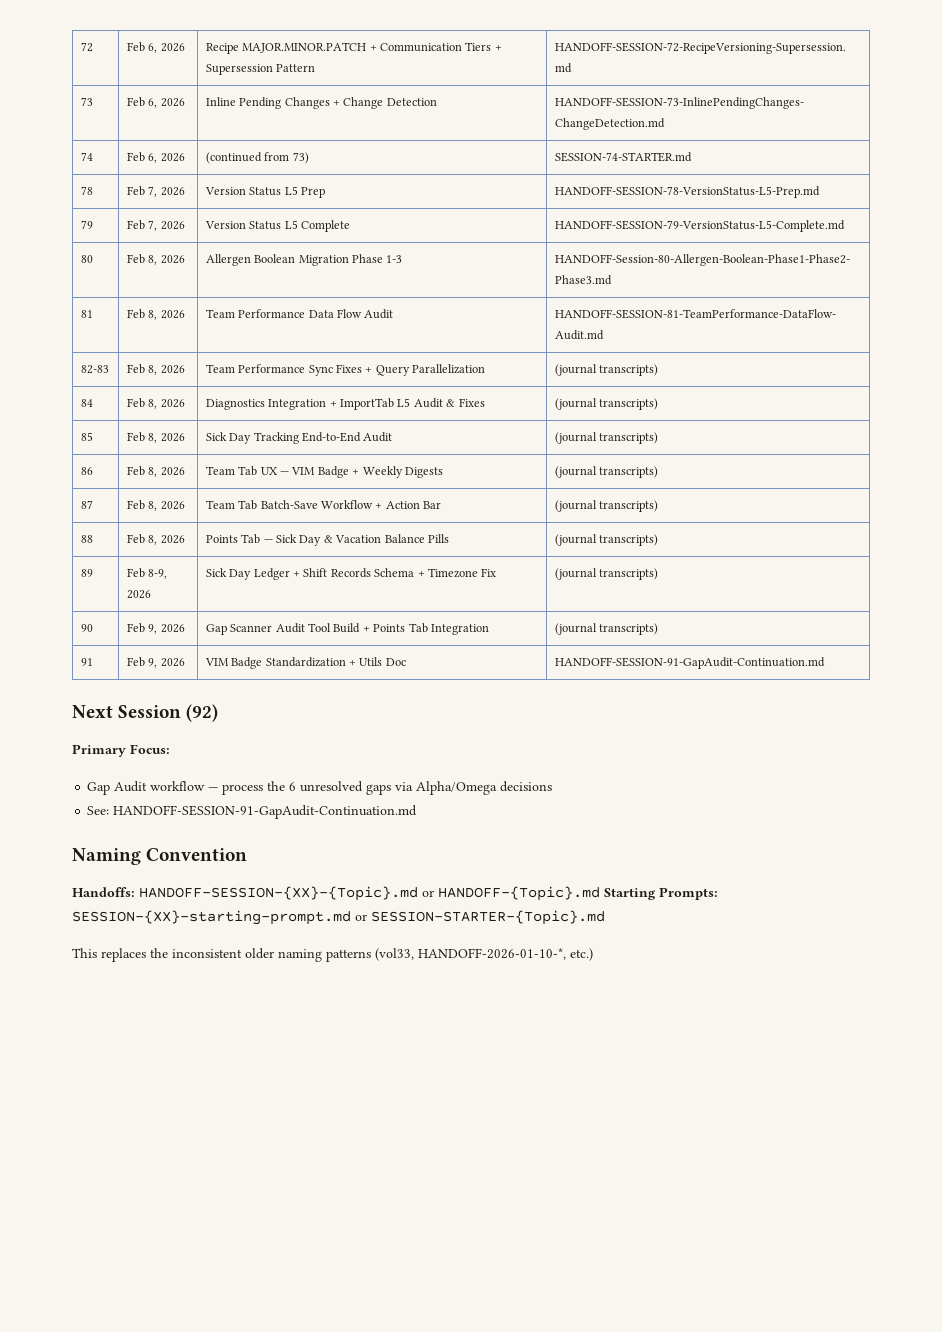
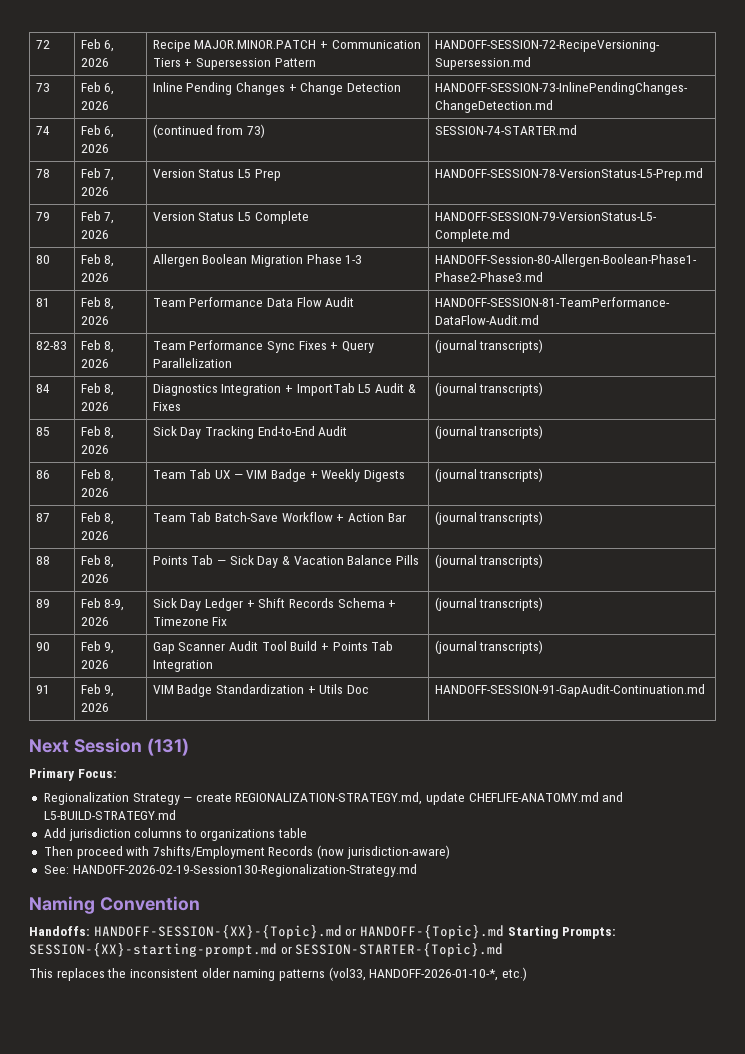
[186,704,219,722] (92) -> [146,738,189,756] (131)
[87,781,553,795] Gap Audit workflow — process the 6 unresolved gaps via Alpha/Omega decisions -> [43,792,624,805] [43,810,176,820] [43,828,308,841] [43,845,450,859] Regionalization Strategy — create REGIONALIZATION-STRATEGY.md, update CHEFLIFE-ANATOMY.md and L5-BUILD-STRATEGY.md // Add jurisdiction columns to organizations table // Then proceed with 7shifts/Employment Records (now jurisdiction-aware)
[113,805,418,819] HANDOFF-SESSION-91-GapAudit-Continuation.md -> [72,864,417,877] HANDOFF-2026-02-19-Session130-Regionalization-Strategy.md

